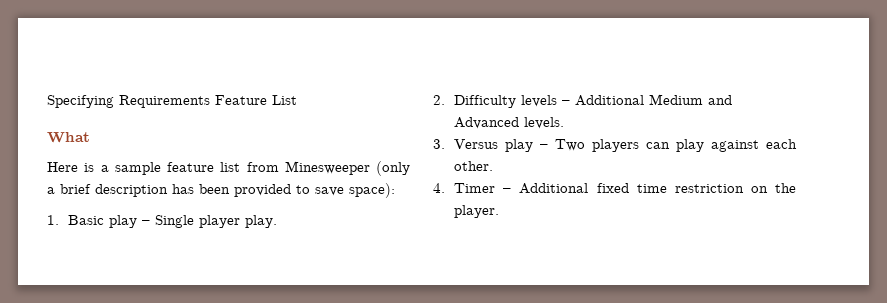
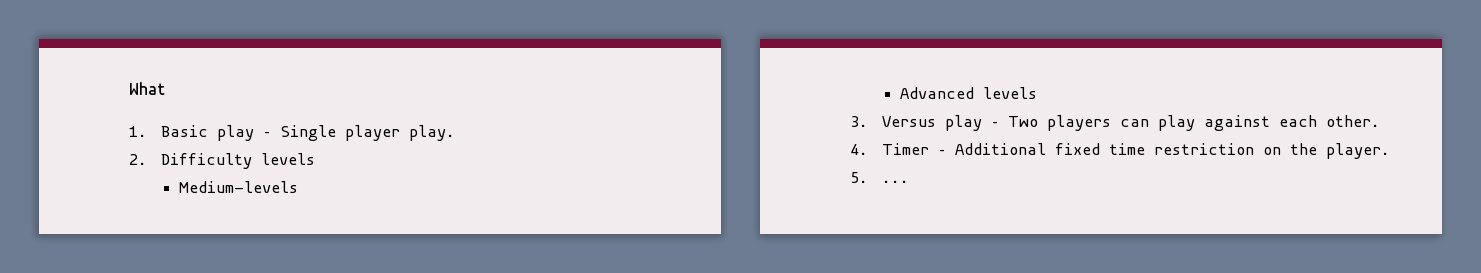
[47,95,297,108] [47,132,90,143] [47,161,410,176] [47,183,395,198] Specifying Requirements Feature List // What // Here is a sample feature list from Minesweeper (only a brief description has been provided to save space): -> [129,82,166,95] What
[562,94,733,106] [454,117,565,129] – Additional Medium and Advanced levels. -> [179,181,299,193] [900,87,1038,99] // Medium-levels // Advanced levels
(500, 211) none -> [850,172,909,183] // 5. ...

